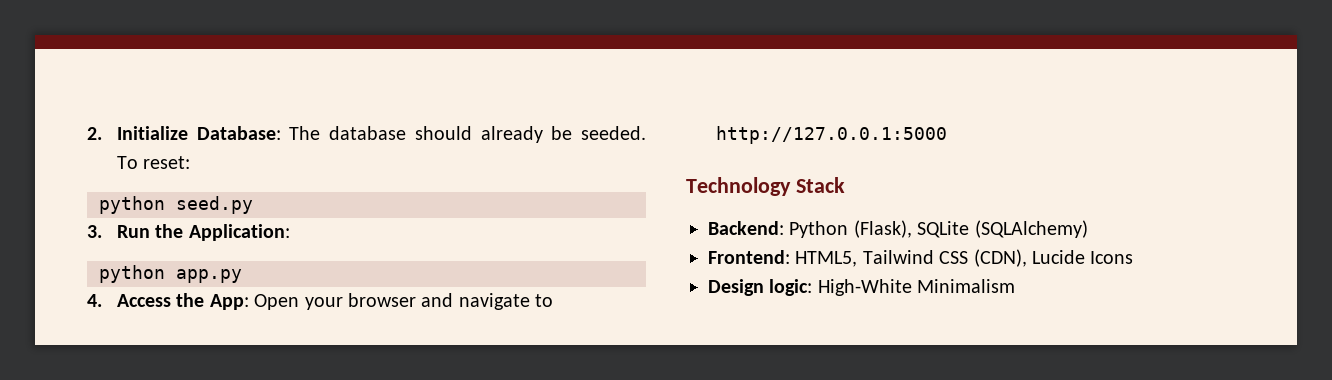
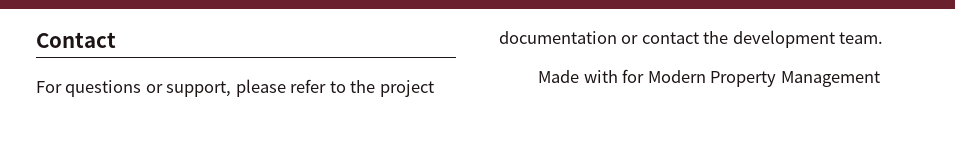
[87,126,646,143] [117,156,191,169] [99,196,253,214] [87,224,290,241] [99,265,242,283] [87,293,554,310] [716,126,948,144] [686,177,845,196] [708,220,1088,238] [708,249,1134,267] [708,279,1016,296] 2. Initialize Database: The database should already be seeded. To reset: // python seed.py // 3. Run the Application: // python app.py // 4. Access the App: Open your browser and navigate to http://127.0.0.1:5000 // Technology Stack // Backend: Python (Flask), SQLite (SQLAlchemy) // Frontend: HTML5, Tailwind CSS (CDN), Lucide Icons // Design logic: High-White Minimalism -> [36,32,116,48] [36,79,434,97] [499,30,884,48] [538,69,880,87] Contact // For questions or support, please refer to the project documentation or contact the development team. // Made with for Modern Property Management

